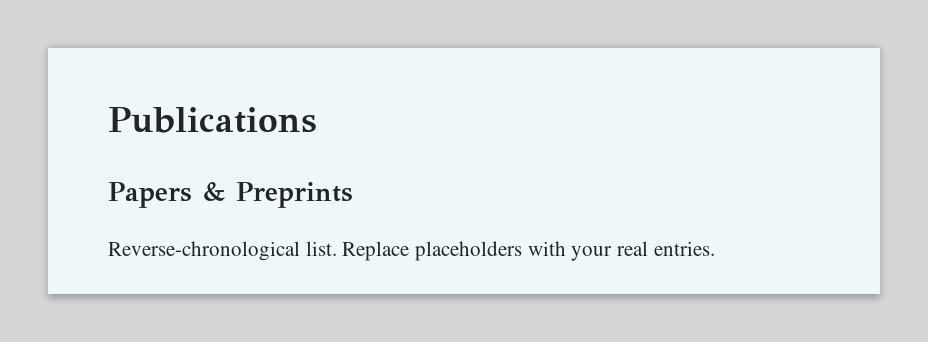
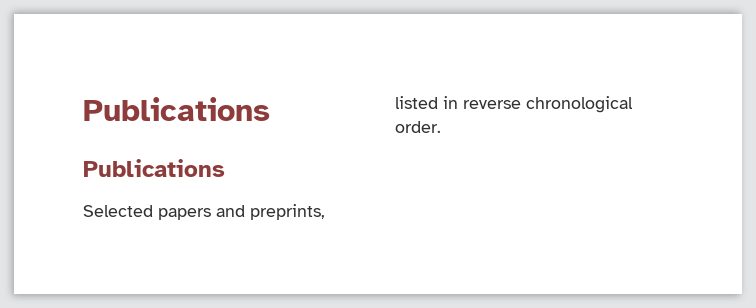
[108,107,317,133] [108,182,353,208] [108,241,715,261] Publications // Papers & Preprints // Reverse-chronological list. Replace placeholders with your real entries. -> [83,97,270,121] [83,159,225,177] [83,204,325,220] [395,96,633,113] [395,121,441,133] Publications // Publications // Selected papers and preprints, listed in reverse chronological order.

